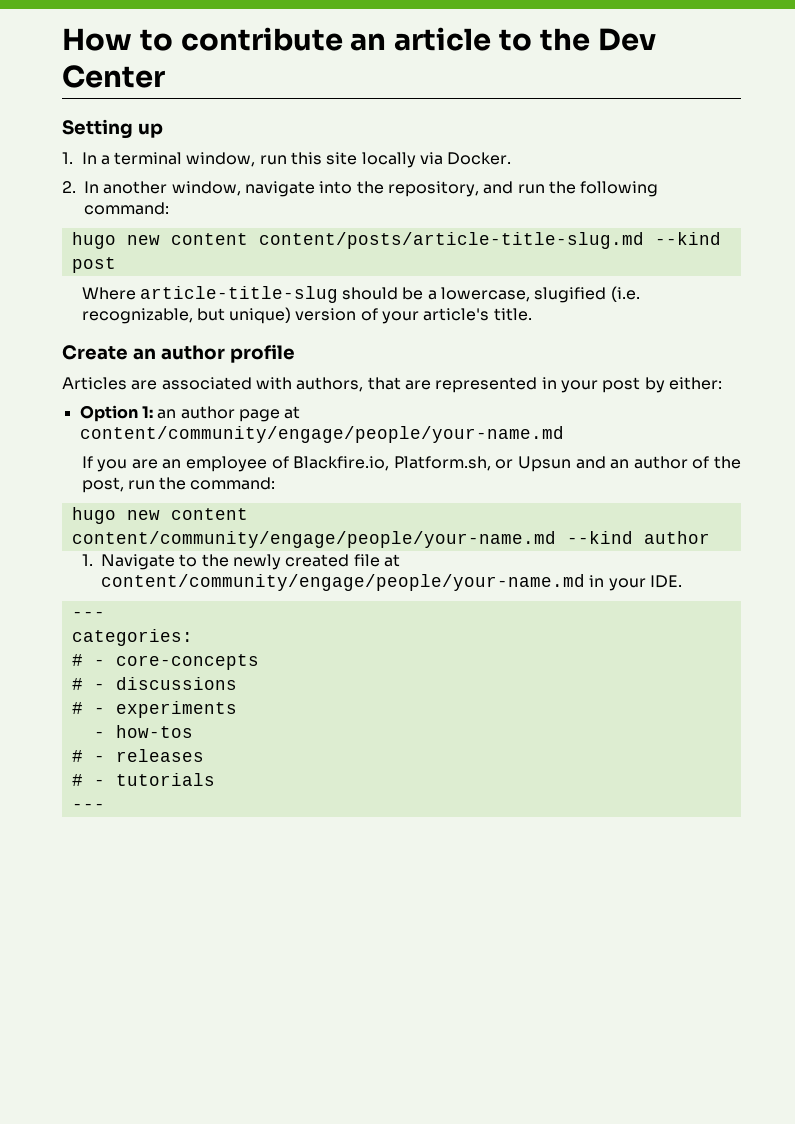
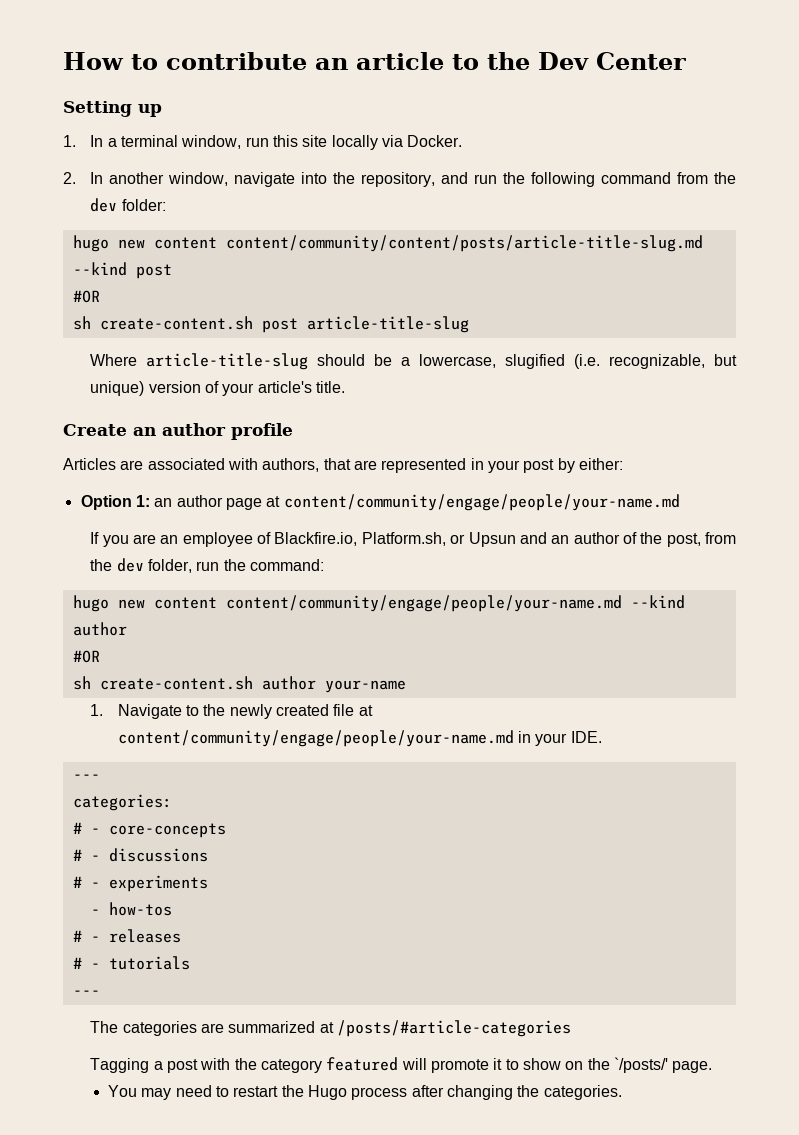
[84,202,169,215] [71,232,644,249] command: // hugo new content content/posts/article-title-slug.md -> [601,172,737,184] [90,198,166,212] [72,235,703,252] command from the dev folder: // hugo new content content/community/content/posts/article-title-slug.md
(116, 265) none -> [72,290,100,303] [72,316,469,333] // #OR // sh create-content.sh post article-title-slug
(124, 485) none -> [704,532,736,544] [90,558,193,573] from the dev folder,
(710, 537) none -> [72,650,100,663] [72,676,406,693] // #OR // sh create-content.sh author your-name
(105, 806) none -> [90,1020,571,1037] [90,1057,713,1073] [107,1085,622,1100] // The categories are summarized at /posts/#article-categories // Tagging a post with the category featured will promote it to show on the `/posts/' page. // You may need to restart the Hugo process after changing the categories.

